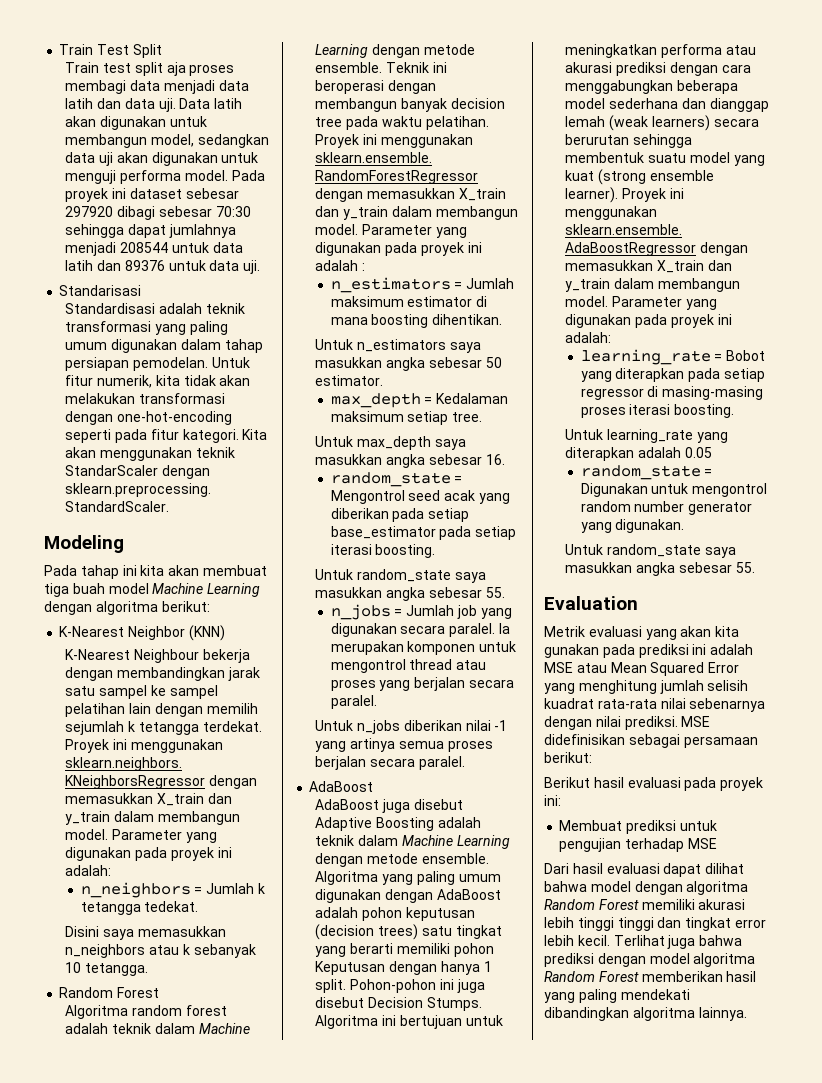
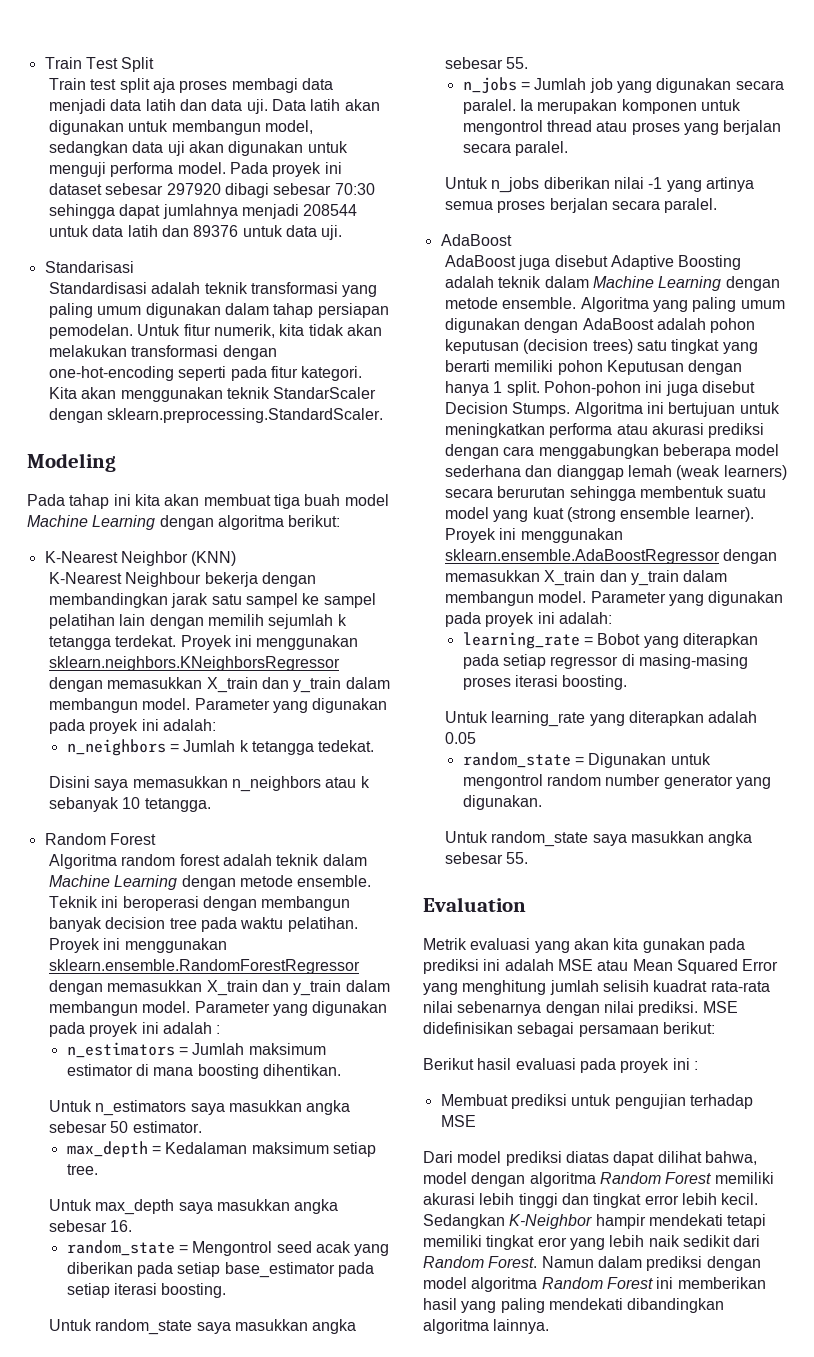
[544,795,561,806] ini: -> [672,1058,698,1070] ini :
[572,863,660,874] hasil evaluasi -> [457,1151,609,1166] model prediksi diatas
[544,881,587,892] bahwa -> [704,1151,757,1165] bahwa,
[617,917,654,931] tinggi -> (558, 1200) none
[613,935,743,949] Terlihat juga bahwa -> [423,1214,767,1229] [423,1235,761,1250] [423,1256,642,1268] Sedangkan K-Neighbor hampir mendekati tetapi memiliki tingkat eror yang lebih naik sedikit dari Random Forest. Namun dalam
(639, 976) none -> [656,1277,674,1289] ini

